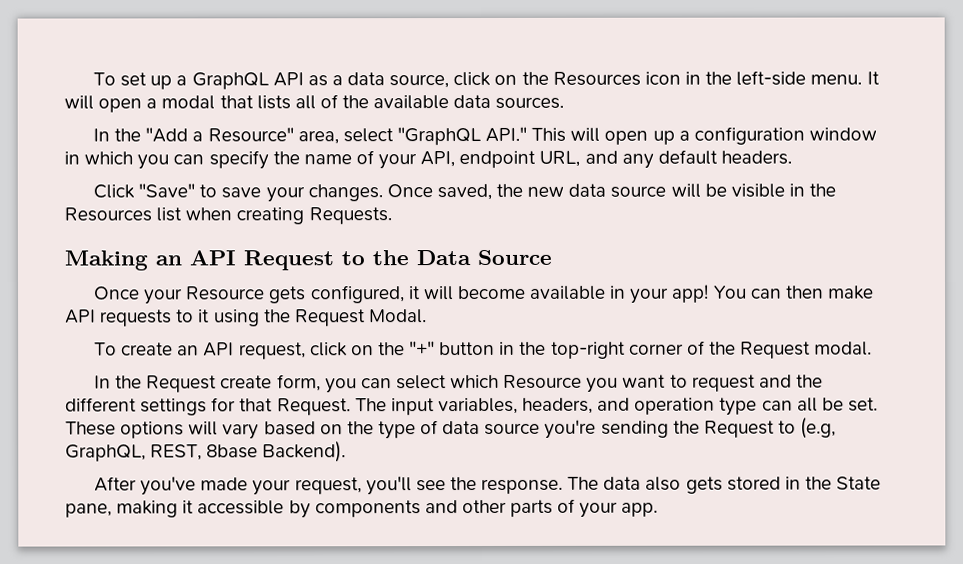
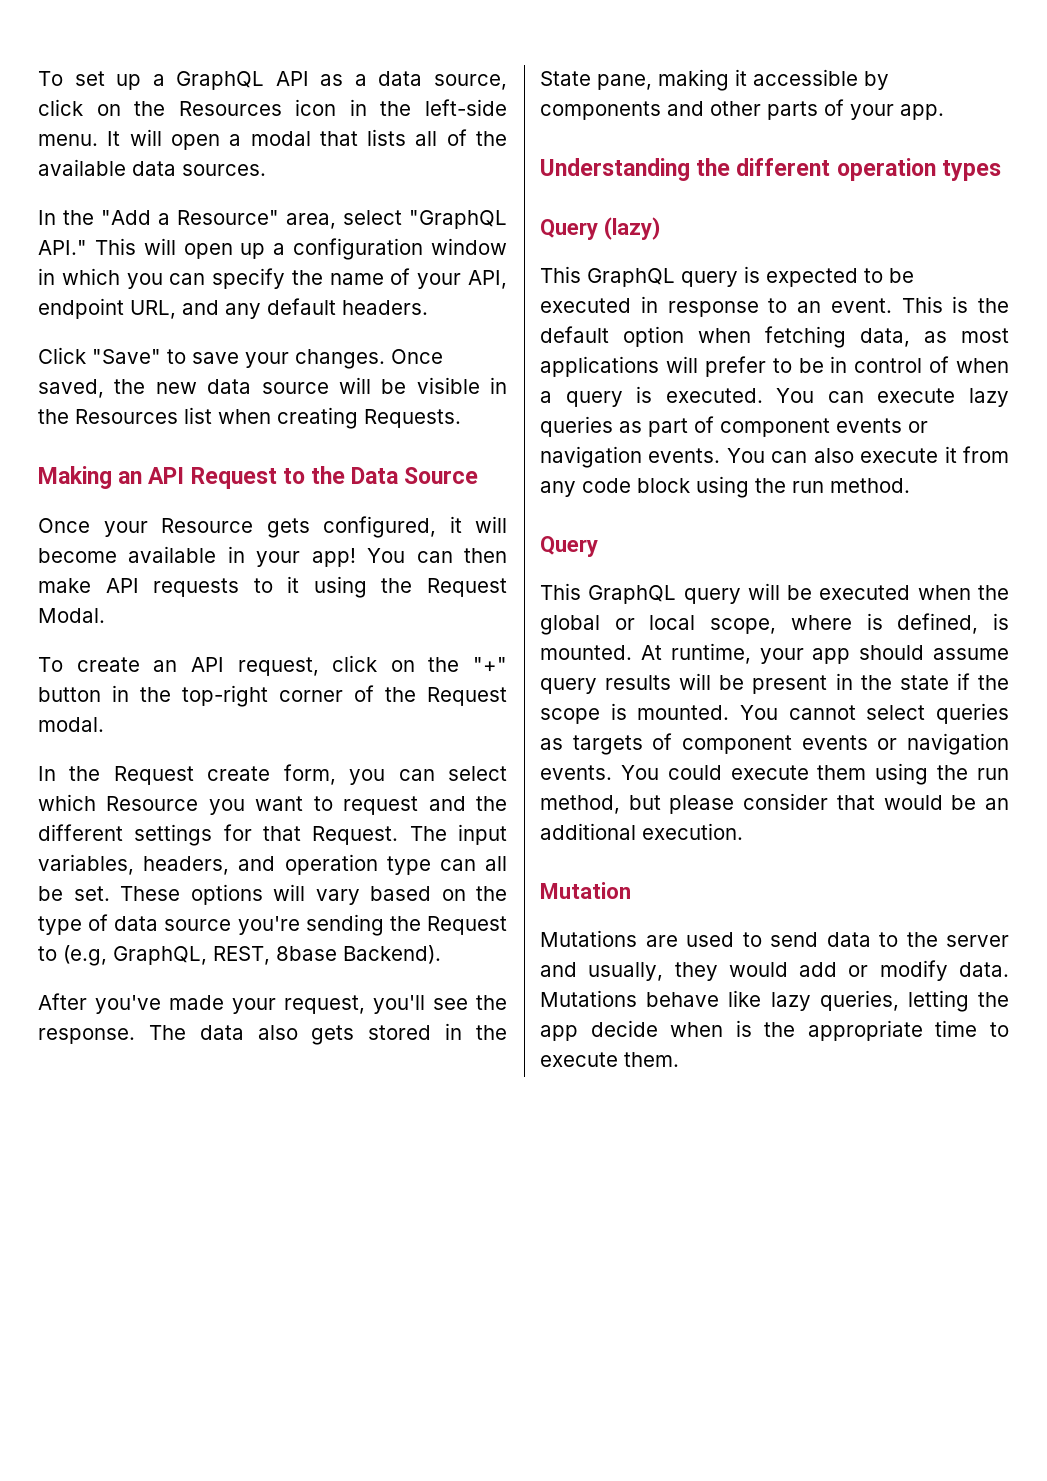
(659, 509) none -> [540,158,1001,181] [540,217,661,240] [540,266,914,287] [540,296,1009,317] [540,326,1009,348] [540,356,1009,377] [540,386,1009,407] [540,416,928,437] [540,446,1009,468] [540,476,910,498] [540,536,598,557] [540,583,1009,604] [540,613,1009,635] [540,643,1009,664] [540,673,1009,694] [540,703,1009,724] [540,733,1009,755] [540,763,1009,785] [540,793,1009,814] [540,823,743,840] [540,882,631,899] [540,930,1009,947] [540,960,1009,981] [540,990,1009,1012] [540,1020,1009,1041] [540,1052,679,1067] // Understanding the different operation types // Query (lazy) // This GraphQL query is expected to be executed in response to an event. This is the default option when fetching data, as most applications will prefer to be in control of when a query is executed. You can execute lazy queries as part of component events or navigation events. You can also execute it from any code block using the run method. // Query // This GraphQL query will be executed when the global or local scope, where is defined, is mounted. At runtime, your app should assume query results will be present in the state if the scope is mounted. You cannot select queries as targets of component events or navigation events. You could execute them using the run method, but please consider that would be an additional execution. // Mutation // Mutations are used to send data to the server and usually, they would add or modify data. Mutations behave like lazy queries, letting the app decide when is the appropriate time to execute them.

